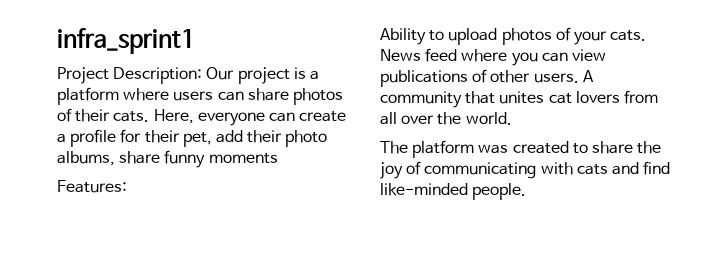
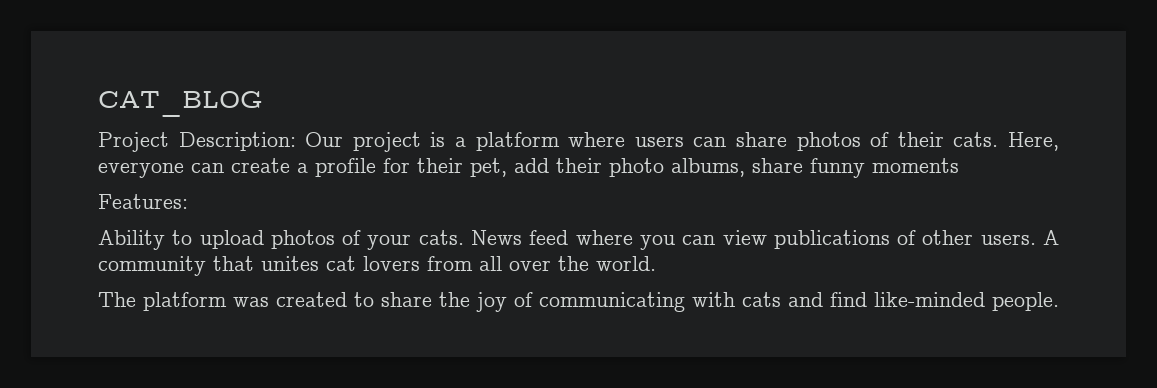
[57,28,195,54] infra_sprint1 -> [98,91,262,117] CAT_BLOG

